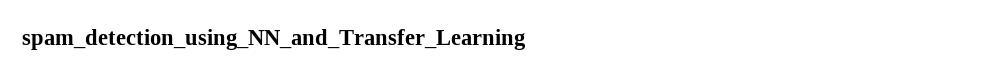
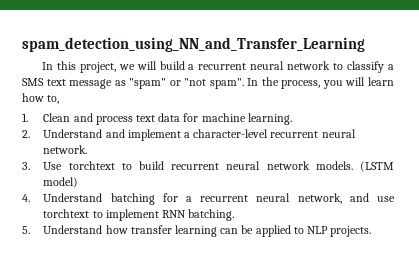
(526, 39) none -> [41,61,394,73] [22,77,395,89] [22,93,60,104] [22,113,292,125] [22,129,356,141] [43,145,88,154] [22,161,394,172] [43,177,79,188] [22,193,395,205] [43,209,235,221] [22,225,372,237] // In this project, we will build a recurrent neural network to classify a SMS text message as "spam" or "not spam". In the process, you will learn how to, // 1. Clean and process text data for machine learning. // 2. Understand and implement a character-level recurrent neural network. // 3. Use torchtext to build recurrent neural network models. (LSTM model) // 4. Understand batching for a recurrent neural network, and use torchtext to implement RNN batching. // 5. Understand how transfer learning can be applied to NLP projects.

